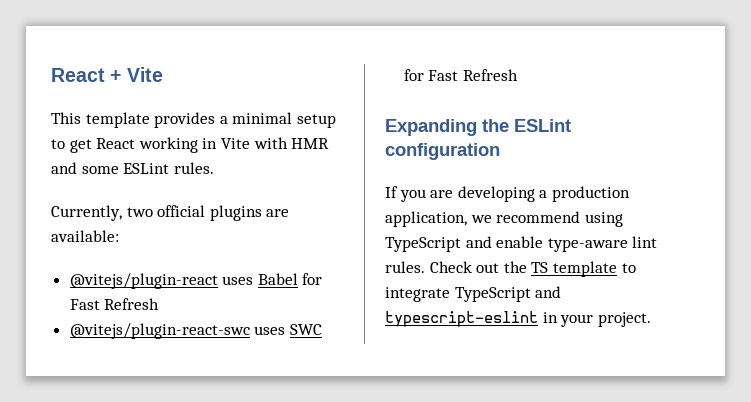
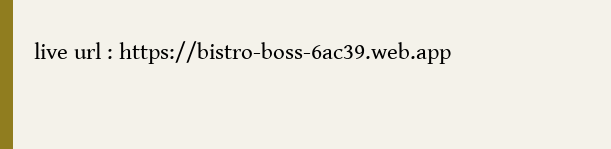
[51,67,163,82] [51,112,336,128] [51,137,330,153] [51,162,214,174] [51,205,290,221] [51,230,119,242] [69,273,323,289] [69,298,160,310] [69,323,322,339] [403,69,518,81] [385,119,571,136] [385,143,500,160] [385,186,630,202] [385,211,623,227] [385,236,658,252] [385,261,636,277] [385,286,562,302] [385,311,651,327] React + Vite // This template provides a minimal setup to get React working in Vite with HMR and some ESLint rules. // Currently, two official plugins are available: // @vitejs/plugin-react uses Babel for Fast Refresh // @vitejs/plugin-react-swc uses SWC for Fast Refresh // Expanding the ESLint configuration // If you are developing a production application, we recommend using TypeScript and enable type-aware lint rules. Check out the TS template to integrate TypeScript and typescript-eslint in your project. -> [34,41,452,64] live url : https://bistro-boss-6ac39.web.app

